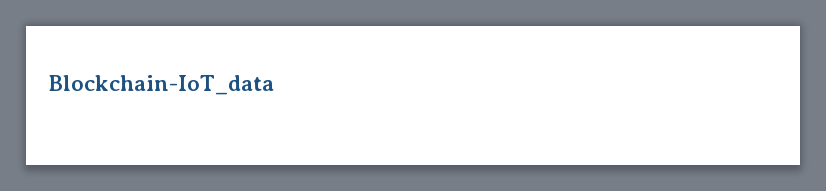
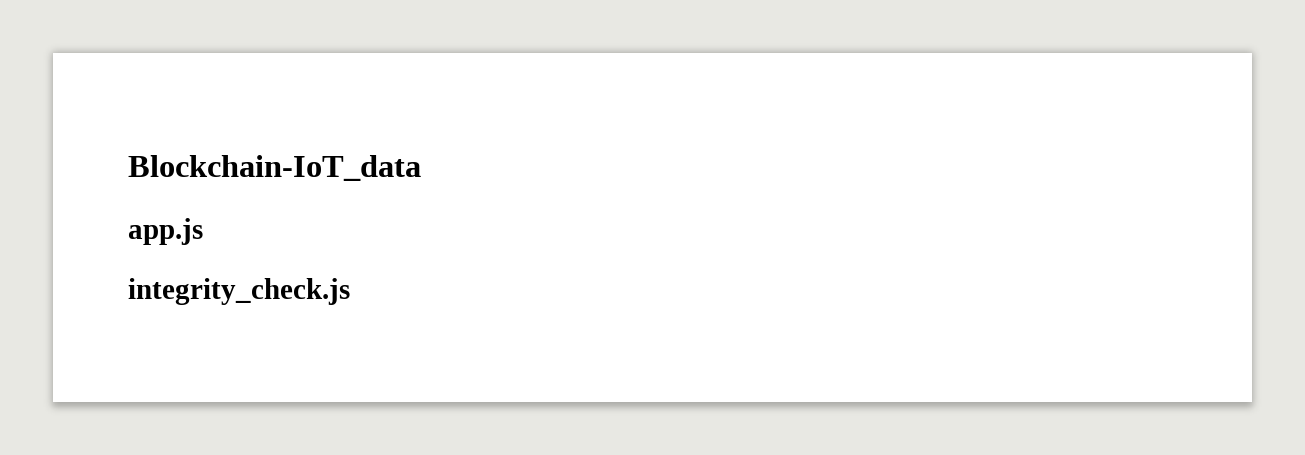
(274, 85) none -> [128,218,203,245] [128,278,350,305] // app.js // integrity_check.js

